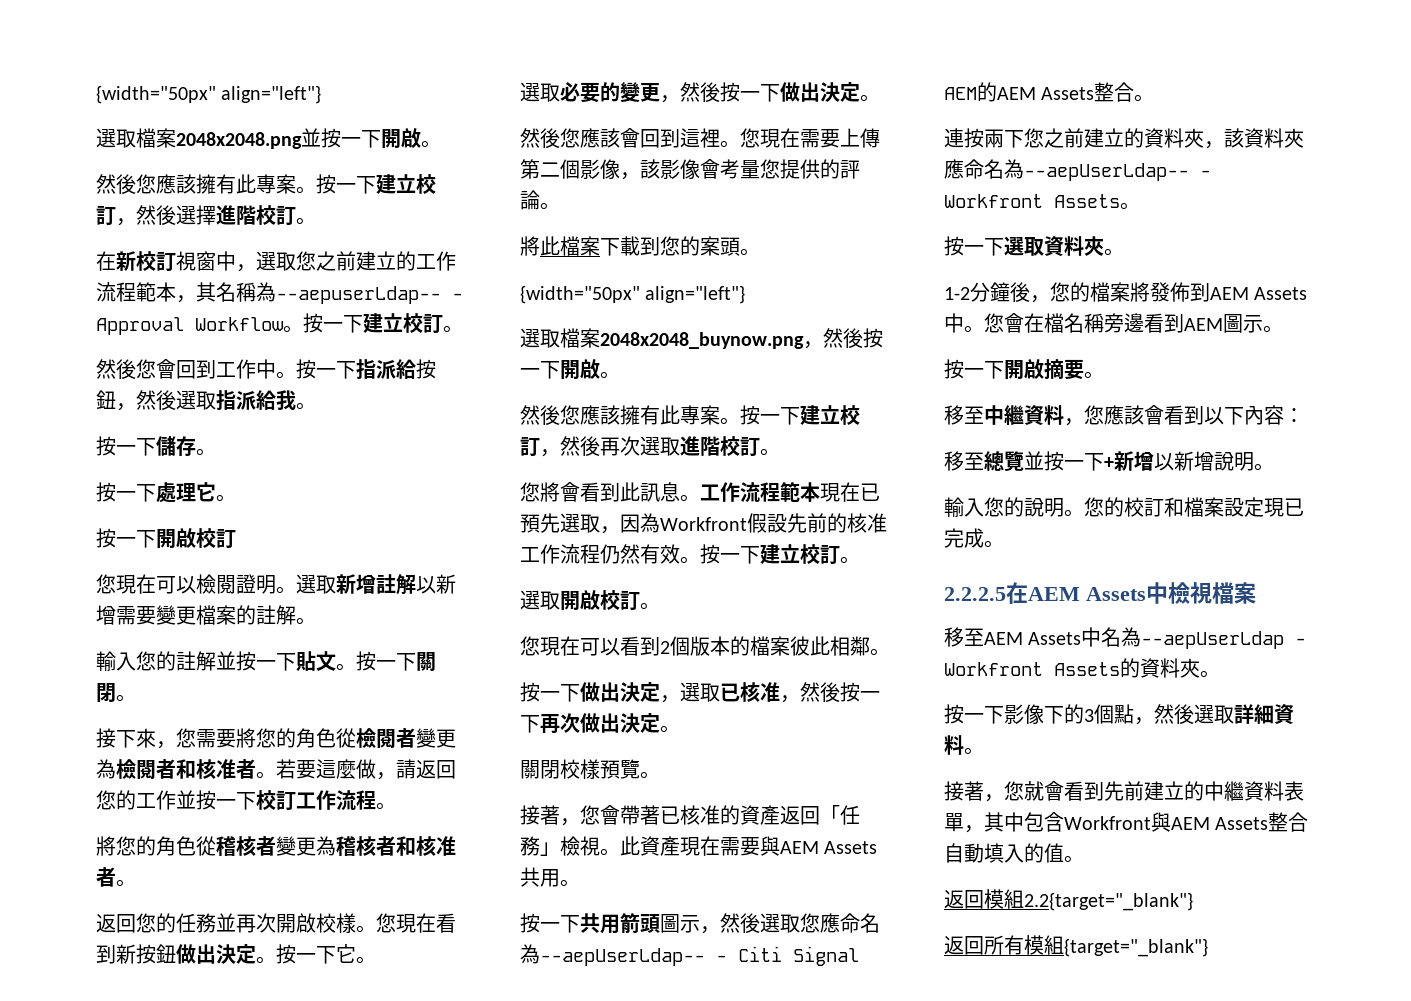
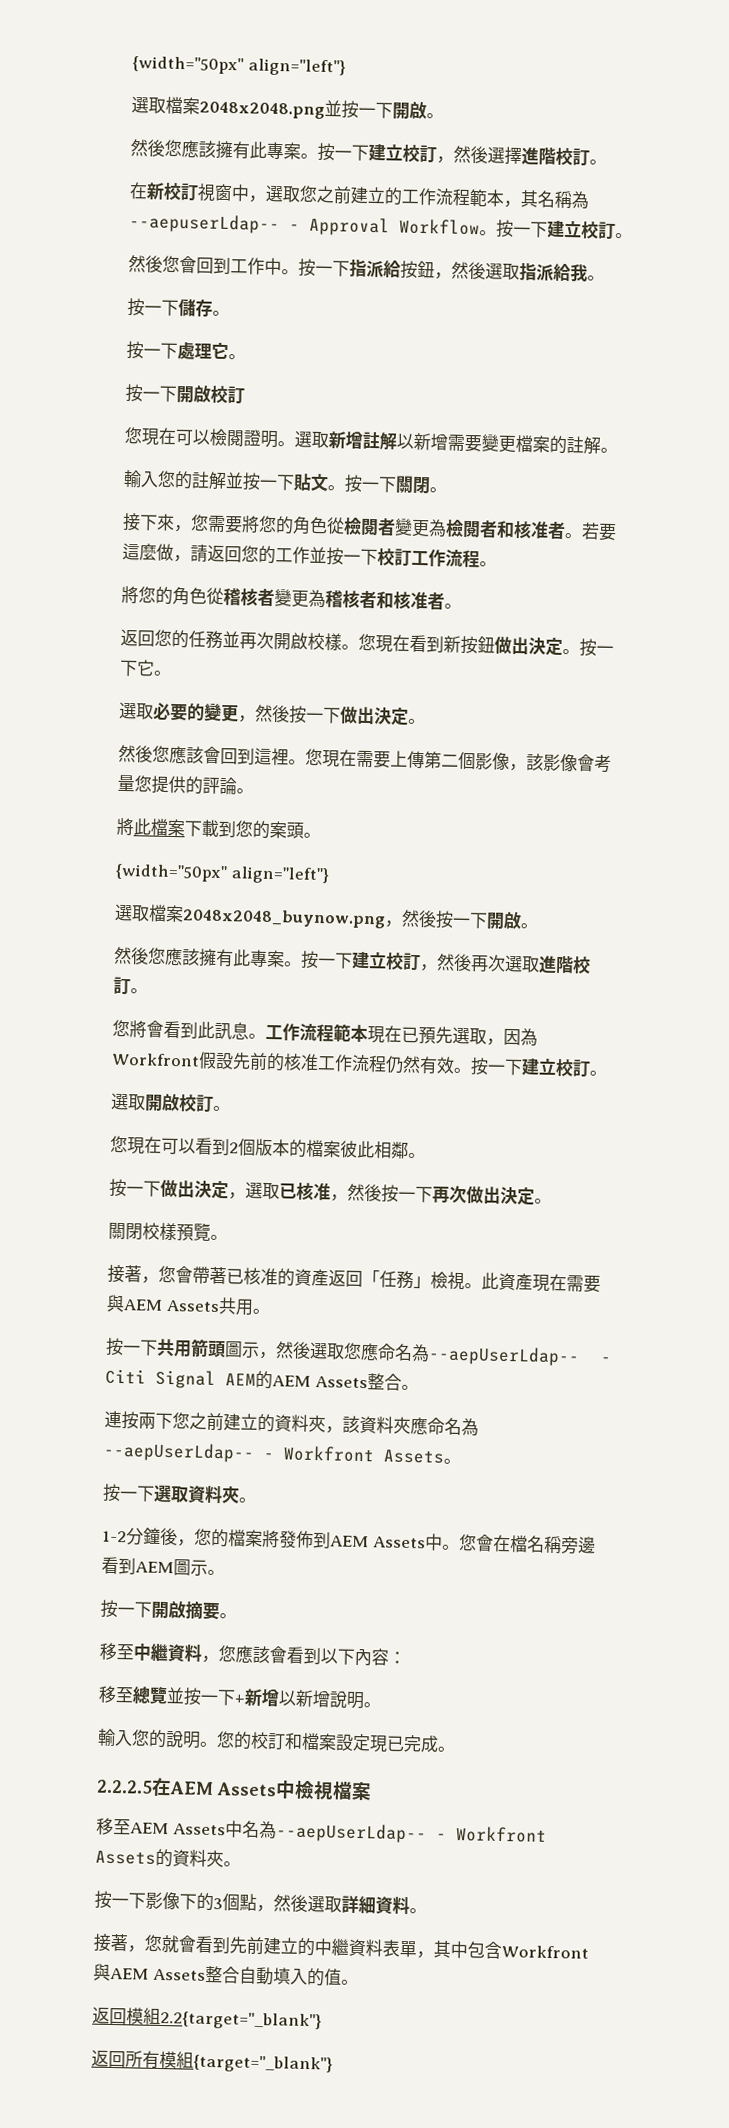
[1141,631,1285,649] --aepUserLdap -> [274,1822,427,1844] --aepUserLdap--

